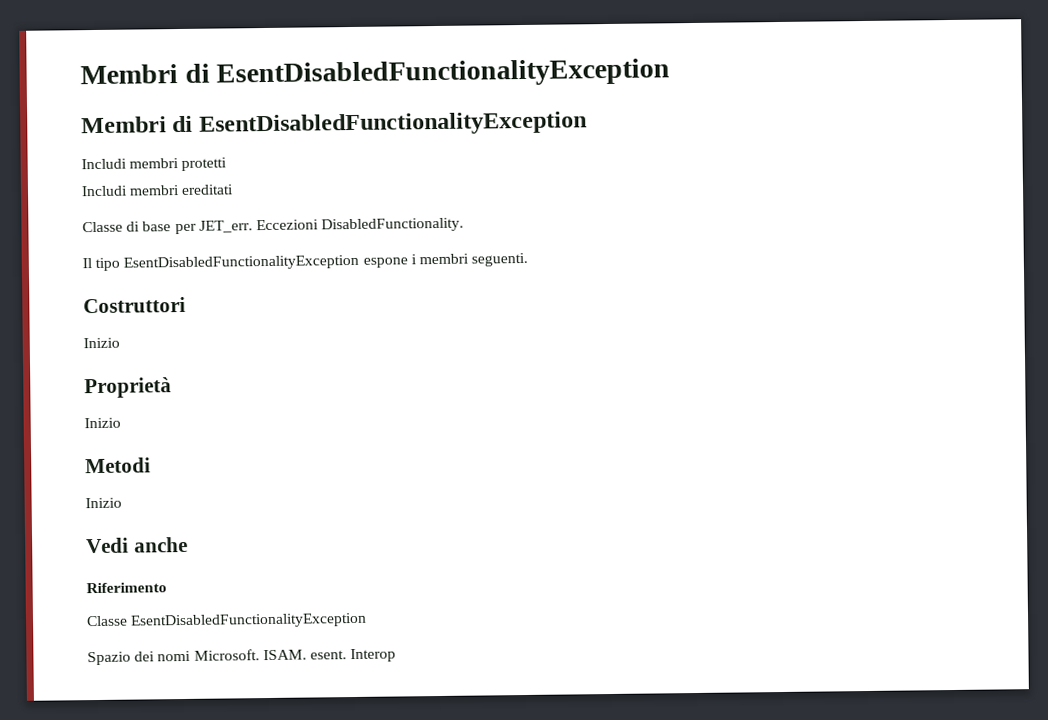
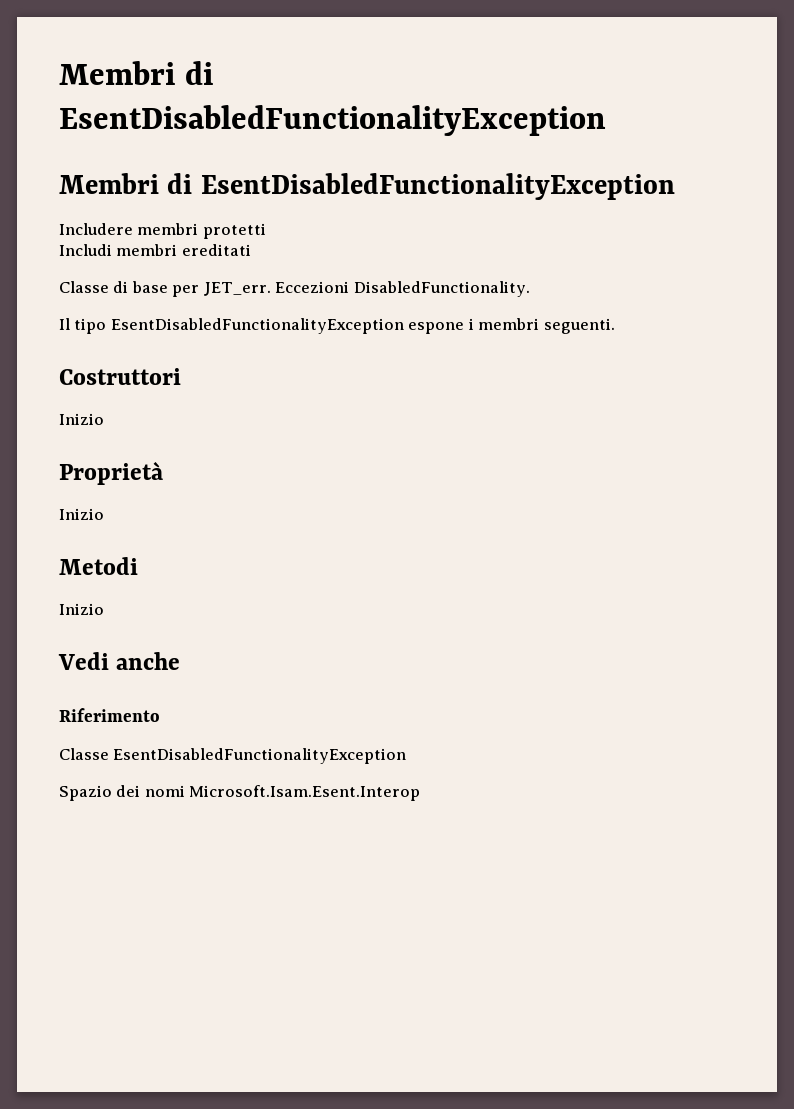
[81,158,127,170] Includi -> [59,223,133,235] Includere
[193,648,397,663] Microsoft. ISAM. esent. Interop -> [189,785,421,801] Microsoft.Isam.Esent.Interop

